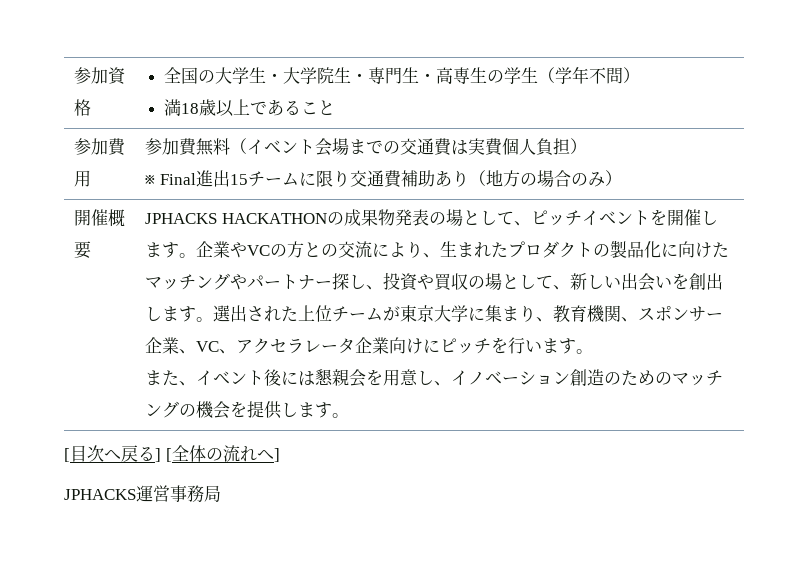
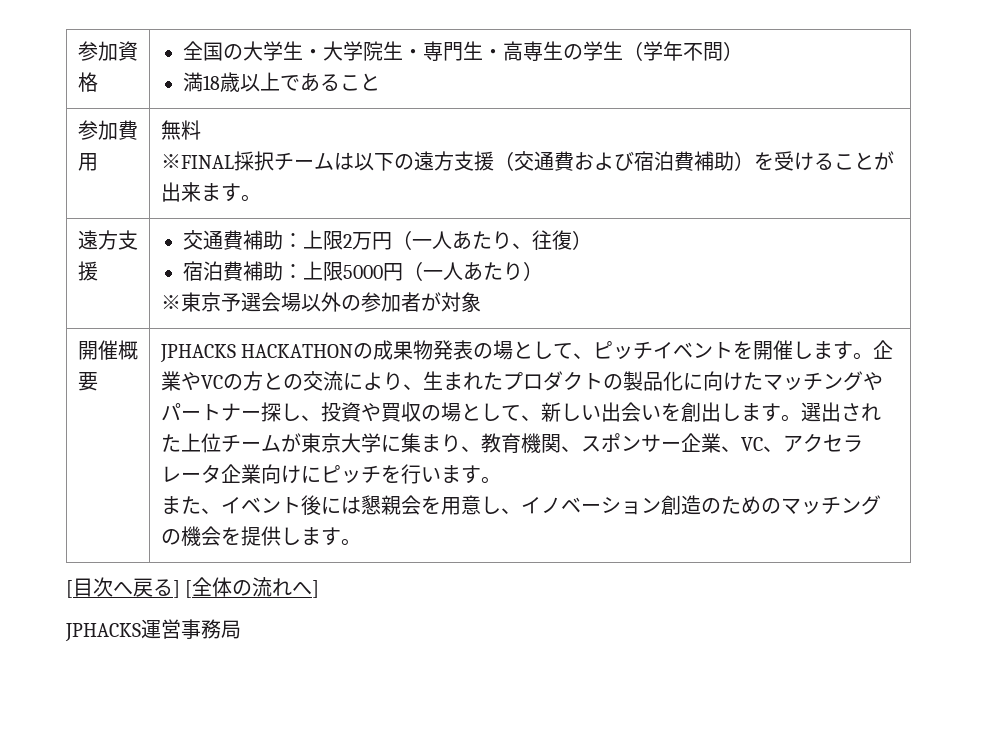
[145,138,198,156] 参加費 -> (98, 162) none
[230,138,588,156] [145,170,622,188] （イベント会場までの交通費は実費個人負担） // ※ Final進出15チームに限り交通費補助あり（地方の場合のみ） -> [160,151,894,171] [160,182,261,202] [77,230,138,250] [77,261,98,281] [182,230,592,250] [182,261,543,281] [160,292,481,312] // ※FINAL採択チームは以下の遠方支援（交通費および宿泊費補助）を受けることが出来ます。 // 遠方支援 | 交通費補助：上限2万円（一人あたり、往復） // 宿泊費補助：上限5000円（一人あたり） // ※東京予選会場以外の参加者が対象

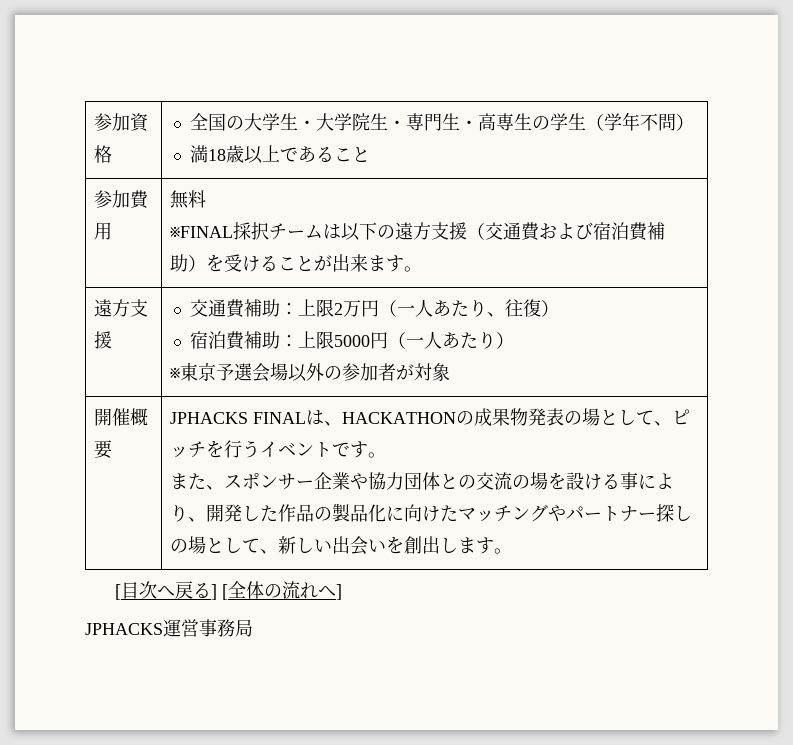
(236, 353) none -> [253,410,343,426] FINALは、
[652,340,893,360] [160,371,603,391] イベントを開催します。企業やVCの方との交流により、生まれたプロダクト -> [206,440,387,458] [170,472,675,490] [170,504,315,522] を行うイベントです。 // また、スポンサー企業や協力団体との交流の場を設ける事により、開発した作品
[300,402,421,422] 、投資や買収 -> (693, 513) none
[800,402,881,422] [160,433,863,453] [160,464,501,484] [160,495,881,515] [160,526,361,546] 選出された上位チームが東京大学に集まり、教育機関、スポンサー企業、VC、アクセラレータ企業向けにピッチを行います。 // また、イベント後には懇親会を用意し、イノベーション創造のためのマッチングの機会を提供します。 -> (513, 551) none

